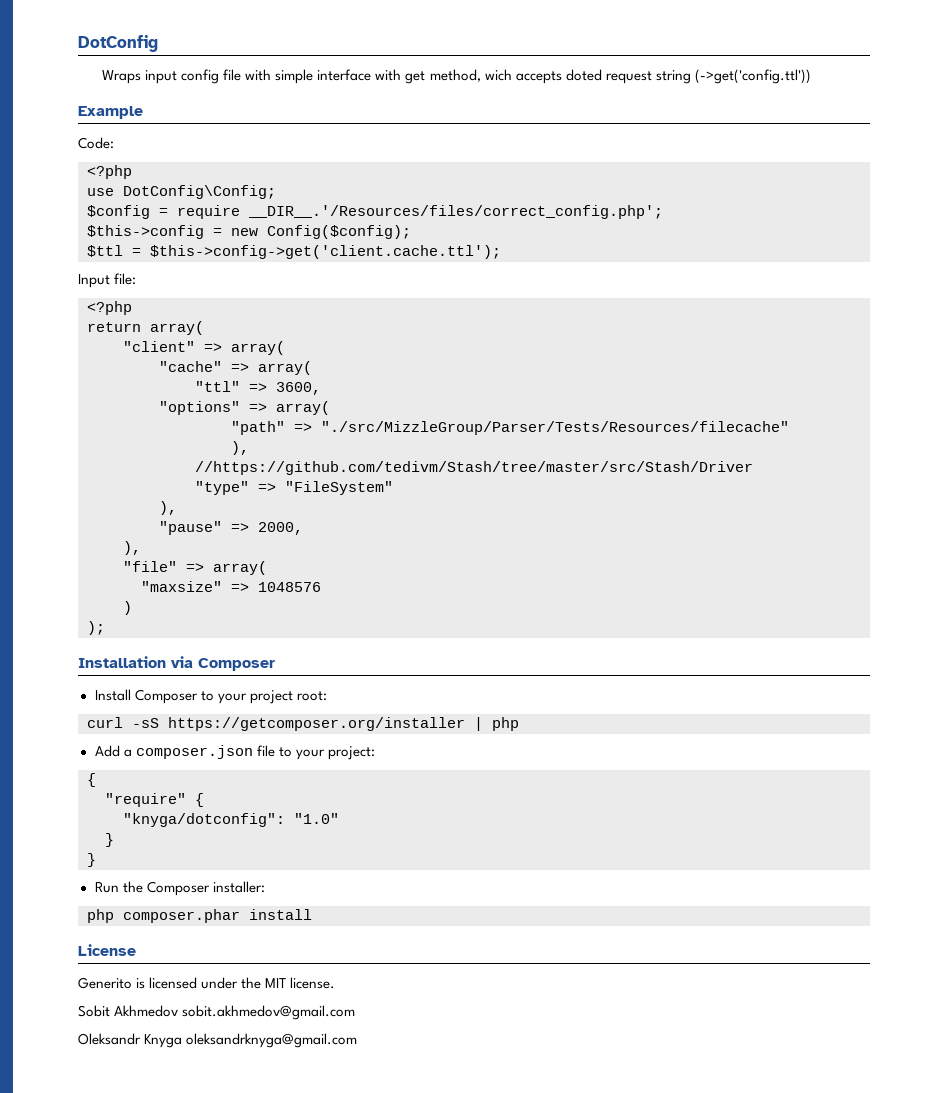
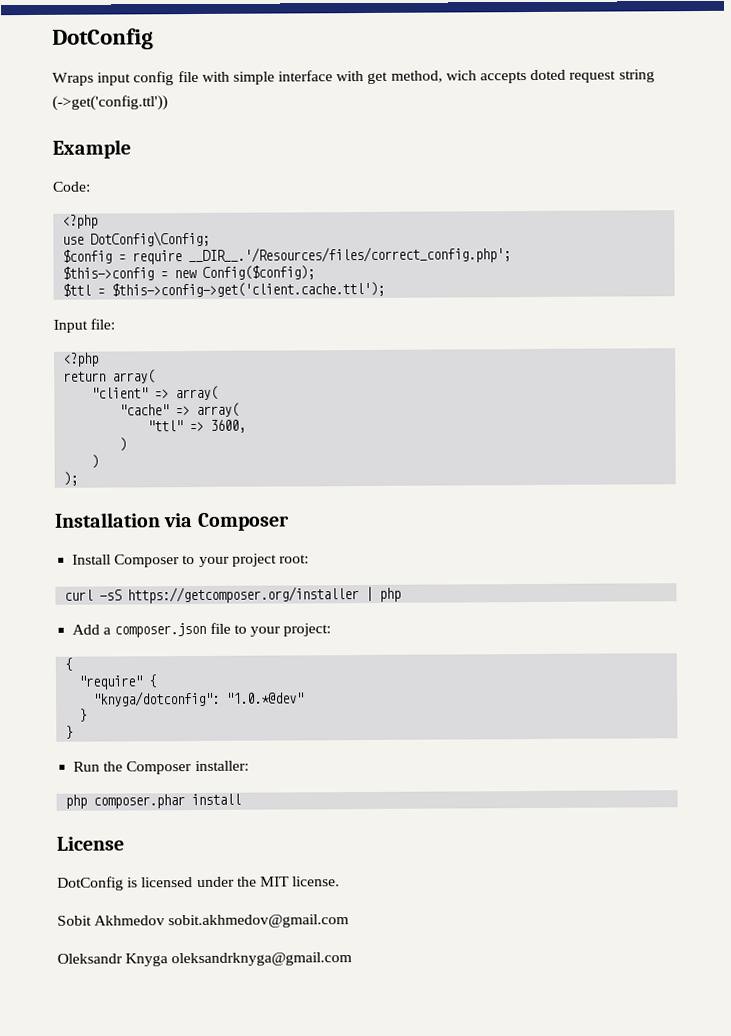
[159,401,330,415] [231,421,789,435] [231,441,249,455] [195,461,753,475] [195,481,393,495] [159,501,177,515] [159,521,303,535] [123,541,141,555] [123,561,267,575] [141,581,321,592] "options" => array( // "path" => "./src/MizzleGroup/Parser/Tests/Resources/filecache" // ), // //https://github.com/tedivm/Stash/tree/master/src/Stash/Driver // "type" => "FileSystem" // ), // "pause" => 2000, // ), // "file" => array( // "maxsize" => 1048576 -> [119,437,128,452] )
[294,813,339,824] "1.0" -> [226,692,305,704] "1.0.*@dev"
[78,977,132,989] Generito -> [57,876,124,891] DotConfig

